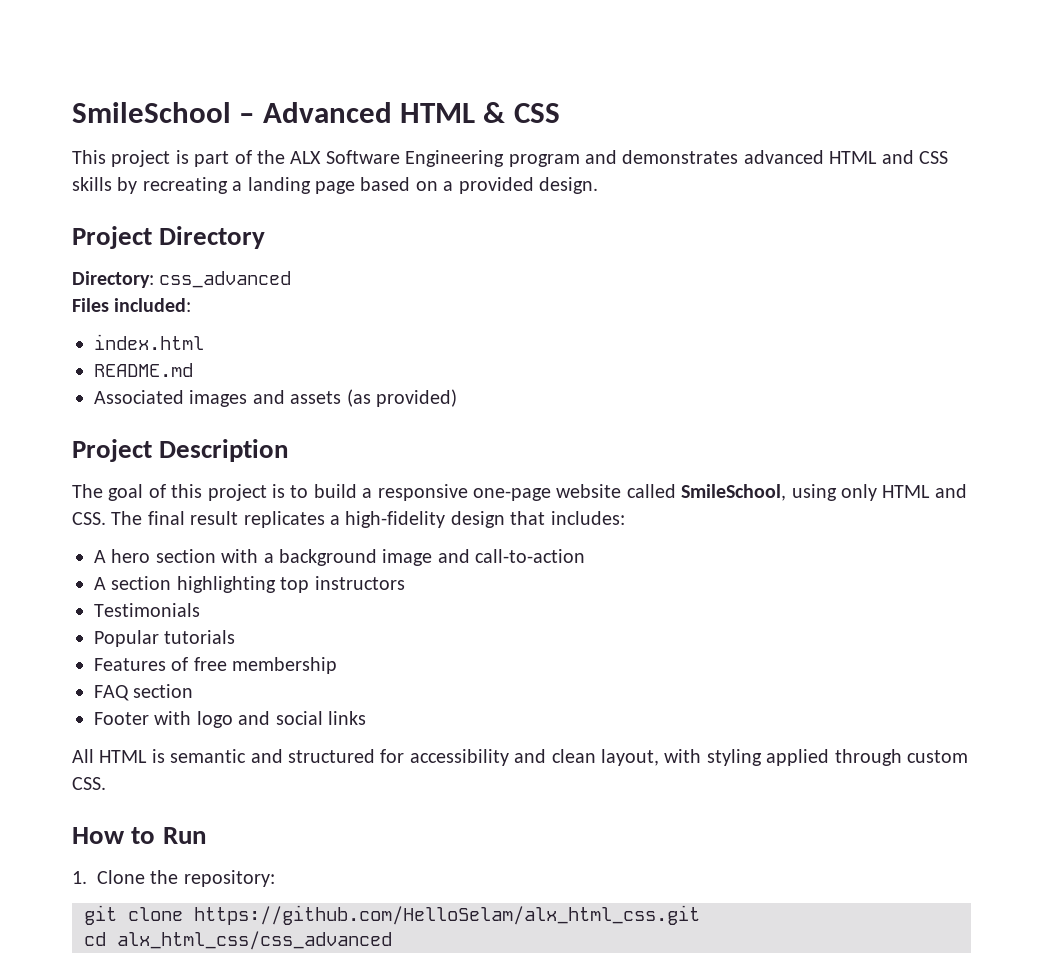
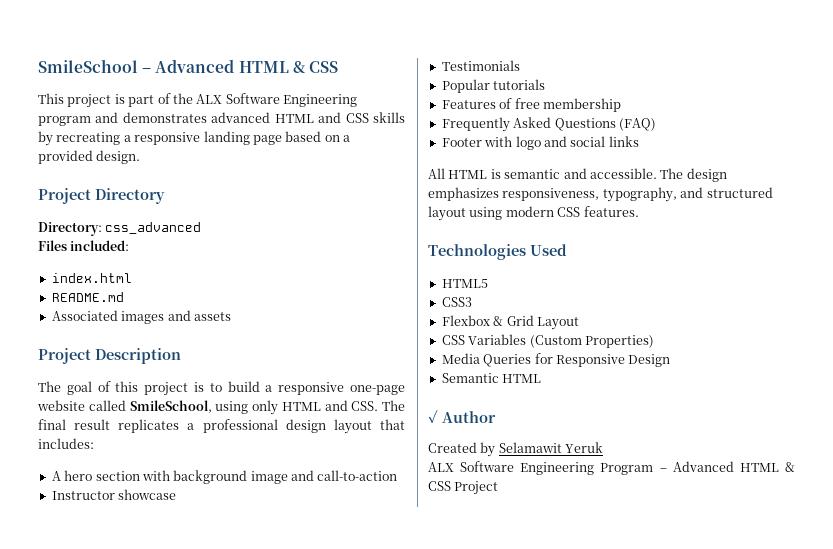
(243, 186) none -> [134,132,201,145] responsive
[346,389,457,407] (as provided) -> (231, 316) none
[345,511,505,528] high-fidelity design -> [202,419,372,434] professional design layout
[263,553,274,563] a -> (170, 475) none
[94,576,405,593] A section highlighting top instructors -> [51,489,177,500] Instructor showcase
[94,684,194,701] FAQ section -> [441,117,656,132] Frequently Asked Questions (FAQ)
[288,749,968,766] [72,777,106,790] [72,827,206,844] [72,870,275,887] [84,905,700,925] [84,931,392,950] structured for accessibility and clean layout, with styling applied through custom CSS. // How to Run // 1. Clone the repository: // git clone https://github.com/HelloSelam/alx_html_css.git // cd alx_html_css/css_advanced -> [589,168,727,182] [428,187,773,202] [428,206,639,221] [428,244,567,260] [441,279,488,288] [441,297,472,307] [441,315,579,330] [441,334,654,348] [441,353,671,367] [441,373,542,383] [428,409,496,423] [428,442,604,457] [428,461,795,475] [428,481,499,495] accessible. The design emphasizes responsiveness, typography, and structured layout using modern CSS features. // Technologies Used // HTML5 // CSS3 // Flexbox & Grid Layout // CSS Variables (Custom Properties) // Media Queries for Responsive Design // Semantic HTML // ✓ Author // Created by Selamawit Yeruk // ALX Software Engineering Program – Advanced HTML & CSS Project

